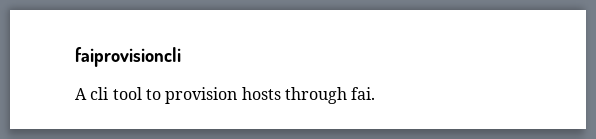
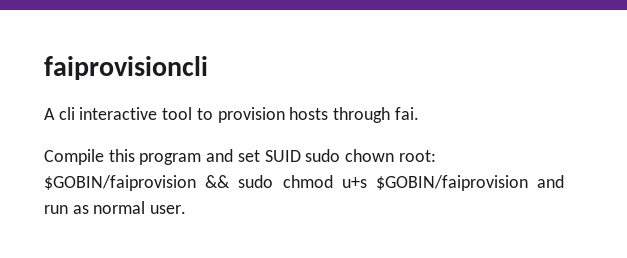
(109, 93) none -> [79,107,158,120] interactive
(376, 93) none -> [44,149,436,165] [44,175,564,191] [44,201,187,214] // Compile this program and set SUID sudo chown root: $GOBIN/faiprovision && sudo chmod u+s $GOBIN/faiprovision and run as normal user.

